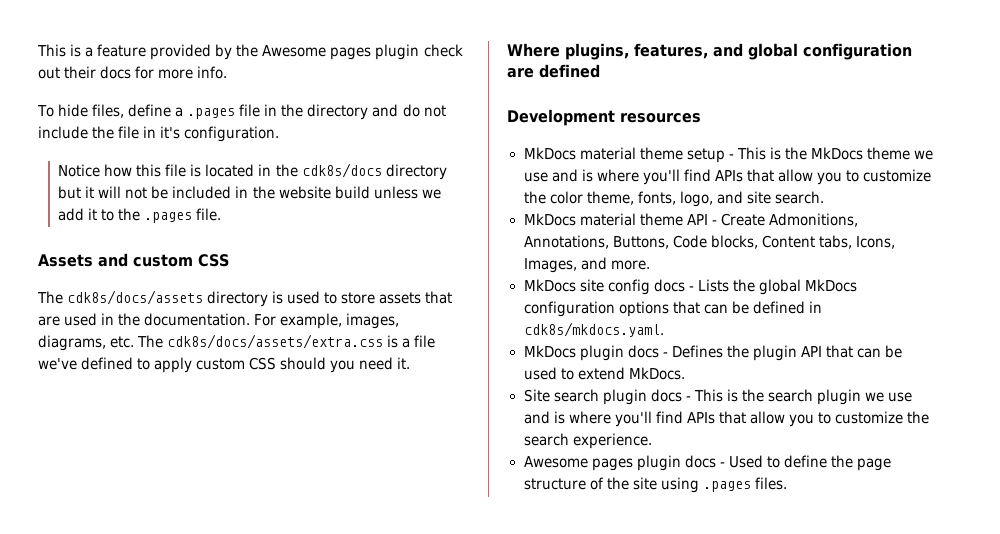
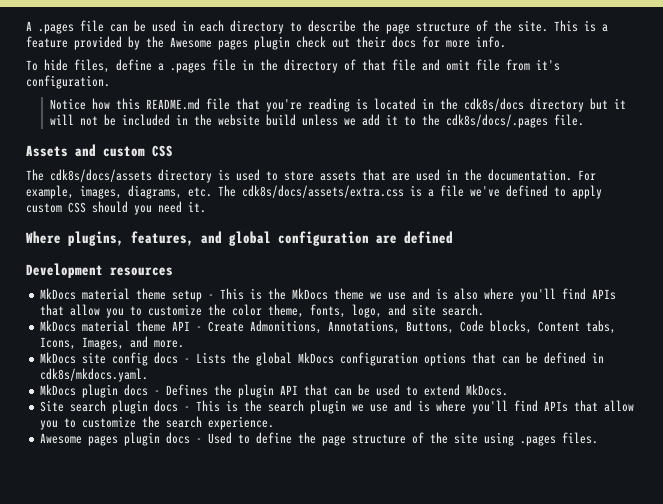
(37, 50) none -> [26,20,548,34] A .pages file can be used in each directory to describe the page structure of the site.
[372,104,446,117] [38,126,157,139] and do not include the file in -> [344,59,530,71] of that file and omit file from
[165,164,187,177] file -> [146,98,351,112] README.md file that you're reading
[144,212,193,223] .pages -> [446,114,549,128] cdk8s/docs/.pages
(593, 175) none -> [454,288,479,300] also

